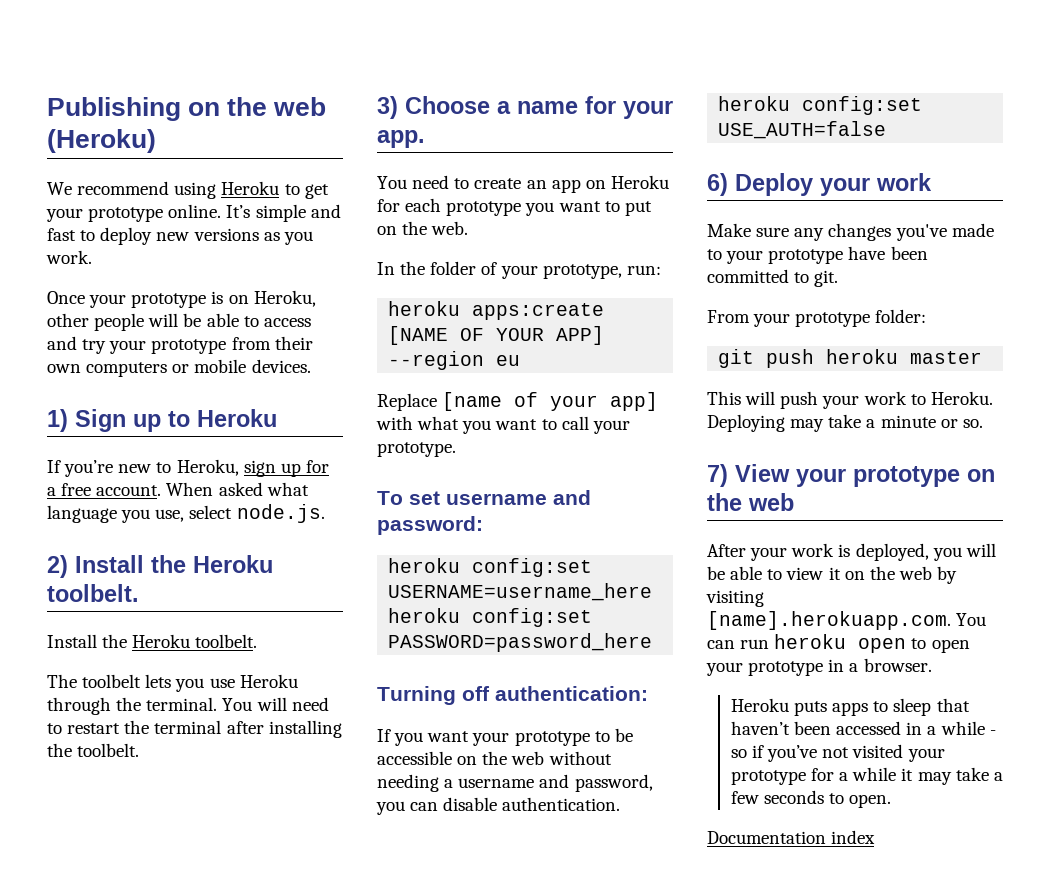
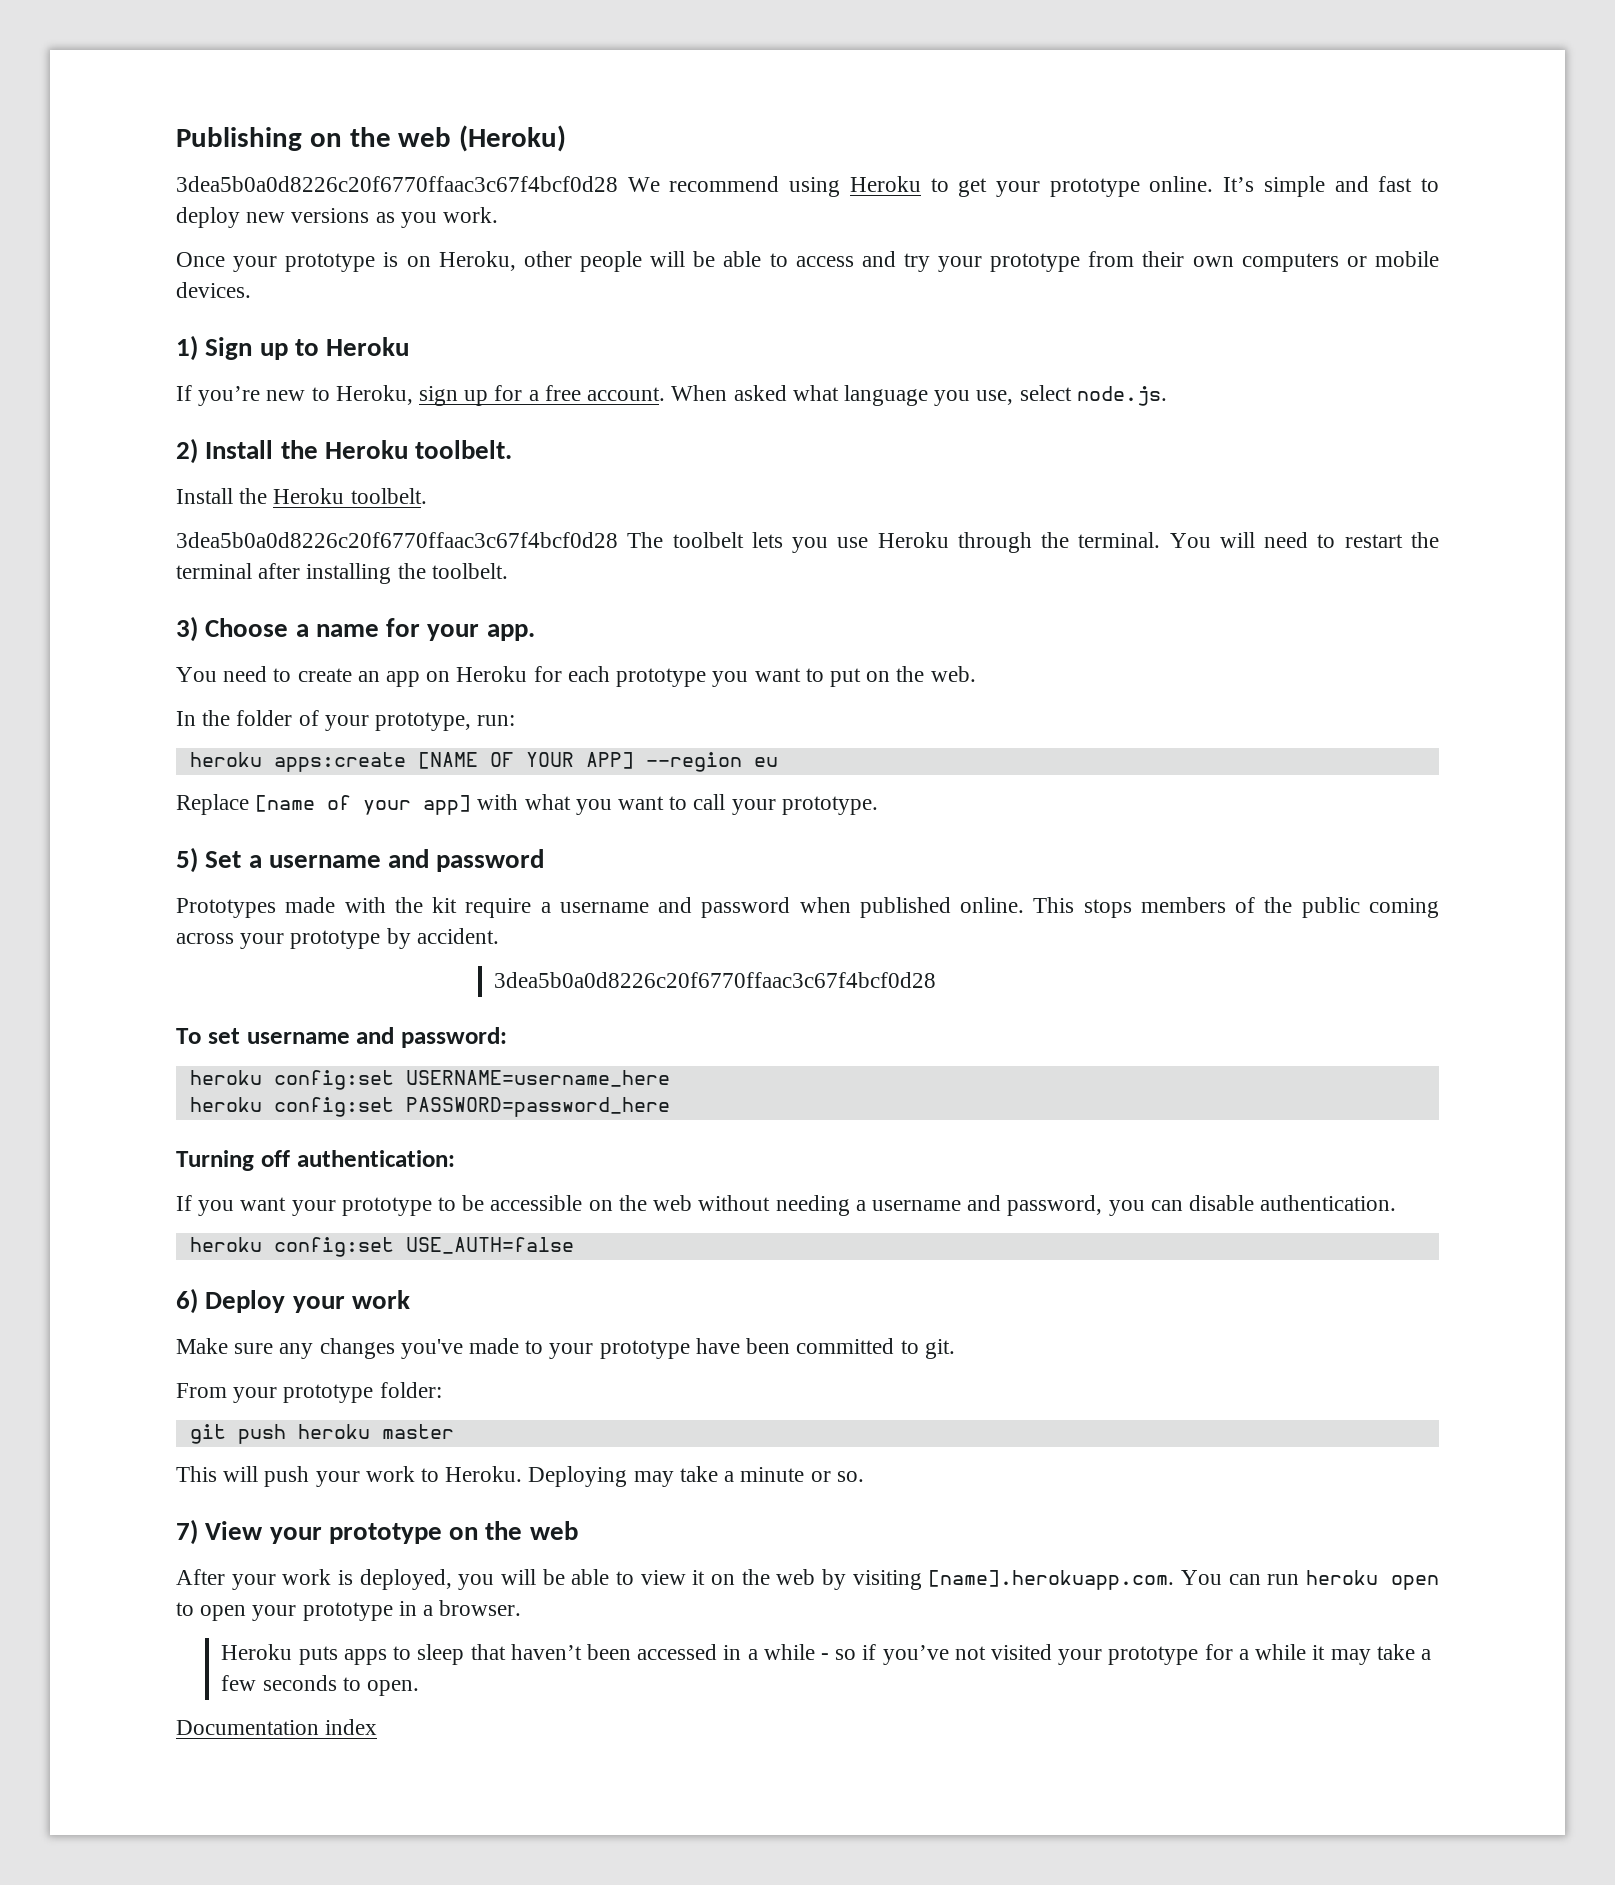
(156, 141) none -> [176,176,618,192] 3dea5b0a0d8226c20f6770ffaac3c67f4bcf0d28
(258, 641) none -> [176,532,618,548] 3dea5b0a0d8226c20f6770ffaac3c67f4bcf0d28
(456, 449) none -> [176,847,545,873] [176,897,1440,918] [176,928,499,949] [494,972,937,988] // 5) Set a username and password // Prototypes made with the kit require a username and password when published online. This stops members of the public coming across your prototype by accident. // 3dea5b0a0d8226c20f6770ffaac3c67f4bcf0d28

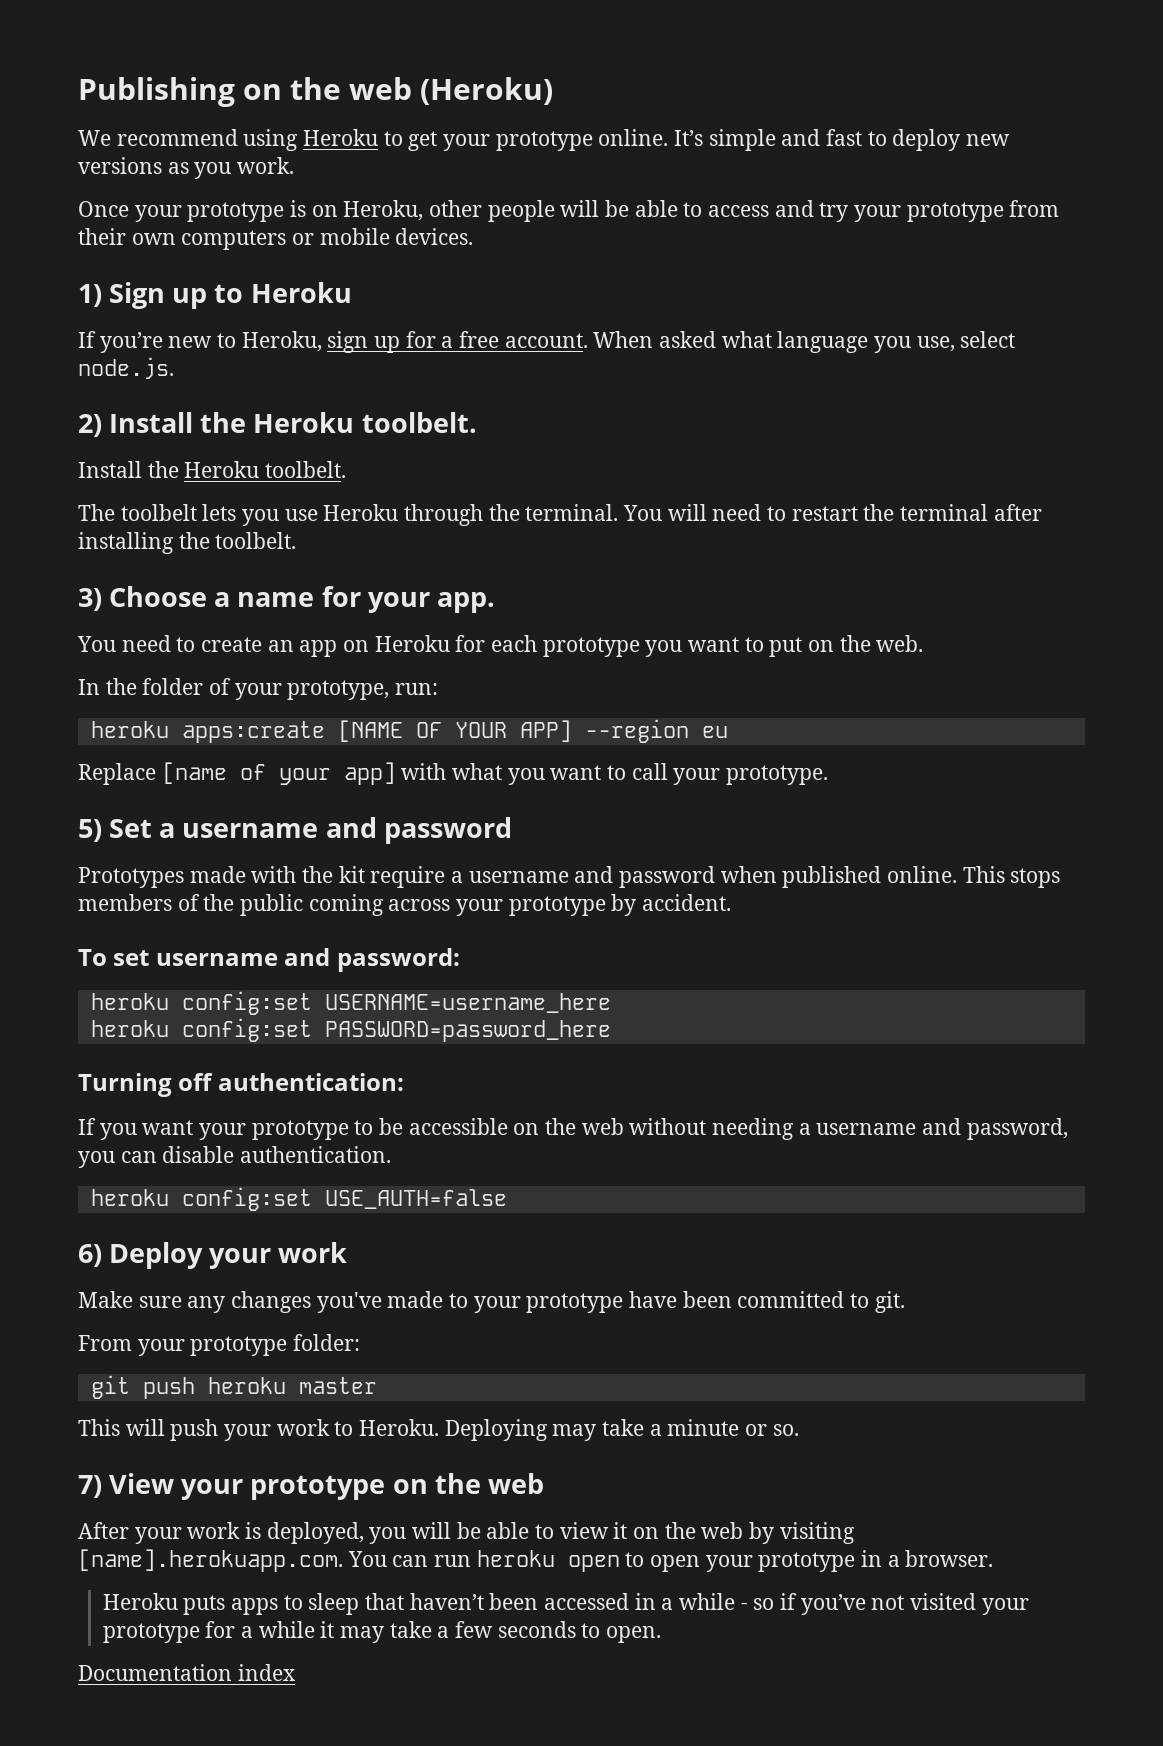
[176,176,618,192] 3dea5b0a0d8226c20f6770ffaac3c67f4bcf0d28 -> (554, 91) none
[176,532,618,548] 3dea5b0a0d8226c20f6770ffaac3c67f4bcf0d28 -> (347, 469) none
[494,972,937,988] // 3dea5b0a0d8226c20f6770ffaac3c67f4bcf0d28 -> (732, 902) none

